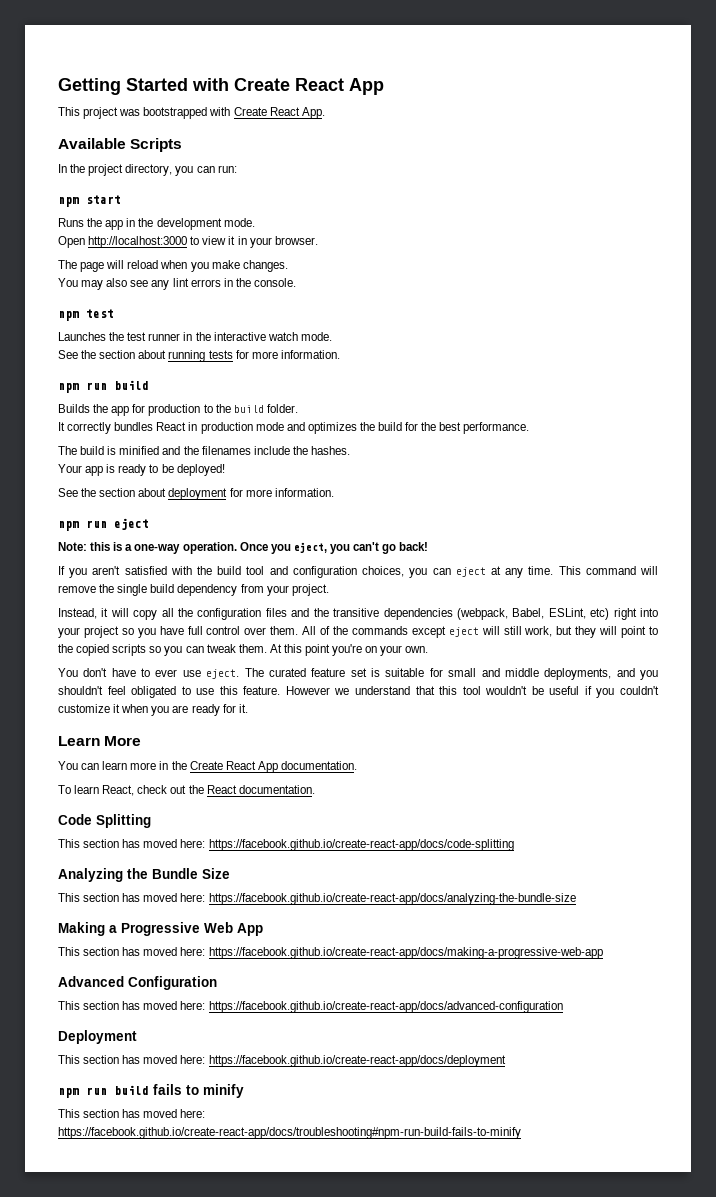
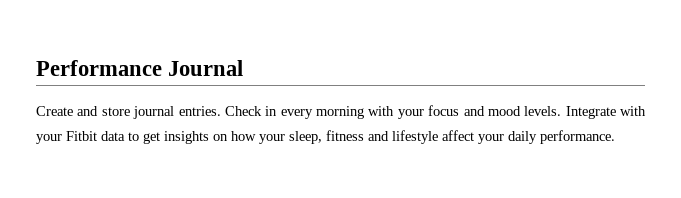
[58,78,384,95] [58,107,325,119] [58,138,183,152] [58,164,237,176] [58,195,121,207] [58,218,255,230] [58,236,318,248] [58,260,288,272] [58,278,296,290] [58,309,114,321] [58,332,332,341] [58,350,340,362] [58,380,149,393] [58,404,298,416] [58,422,530,434] [58,446,350,455] [58,464,225,476] [58,488,334,500] [58,518,149,531] [58,542,429,554] [58,566,659,578] [58,584,329,596] [58,608,658,620] [58,626,658,638] [58,644,429,656] [58,668,658,680] [58,686,659,698] [58,704,248,716] [58,736,142,746] [58,761,357,773] [58,785,315,796] [58,814,151,828] [58,839,514,851] [58,868,230,882] [58,893,576,905] [58,922,263,936] [58,947,603,959] [58,976,217,990] [58,1001,563,1013] [58,1030,137,1044] [58,1055,506,1067] [58,1084,244,1098] [58,1109,206,1118] [58,1127,521,1139] Getting Started with Create React App // This project was bootstrapped with Create React App. // Available Scripts // In the project directory, you can run: // npm start // Runs the app in the development mode. // Open http://localhost:3000 to view it in your browser. // The page will reload when you make changes. // You may also see any lint errors in the console. // npm test // Launches the test runner in the interactive watch mode. // See the section about running tests for more information. // npm run build // Builds the app for production to the build folder. // It correctly bundles React in production mode and optimizes the build for the best performance. // The build is minified and the filenames include the hashes. // Your app is ready to be deployed! // See the section about deployment for more information. // npm run eject // Note: this is a one-way operation. Once you eject, you can't go back! // If you aren't satisfied with the build tool and configuration choices, you can eject at any time. This command will remove the single build dependency from your project. // Instead, it will copy all the configuration files and the transitive dependencies (webpack, Babel, ESLint, etc) right into your project so you have full control over them. All of the commands except eject will still work, but they will point to the copied scripts so you can tweak them. At this point you're on your own. // You don't have to ever use eject. The curated feature set is suitable for small and middle deployments, and you shouldn't feel obligated to use this feature. However we understand that this tool wouldn't be useful if you couldn't customize it when you are ready for it. // Learn More // You can learn more in the Create React App documentation. // To learn React, check out the React documentation. // Code Splitting // This section has moved here: https://facebook.github.io/create-react-app/docs/code-splitting // Analyzing the Bundle Size // This section has moved here: https://facebook.github.io/create-react-app/docs/analyzing-the-bundle-size // Making a Progressive Web App // This section has moved here: https://facebook.github.io/create-react-app/docs/making-a-progressive-web-app // Advanced Configuration // This section has moved here: https://facebook.github.io/create-react-app/docs/advanced-configuration // Deployment // This section has moved here: https://facebook.github.io/create-react-app/docs/deployment // npm run build fails to minify // This section has moved here: https://facebook.github.io/create-react-app/docs/troubleshooting#npm-run-build-fails-to-minify -> [36,60,244,76] [36,105,646,119] [36,130,615,144] Performance Journal // Create and store journal entries. Check in every morning with your focus and mood levels. Integrate with your Fitbit data to get insights on how your sleep, fitness and lifestyle affect your daily performance.

